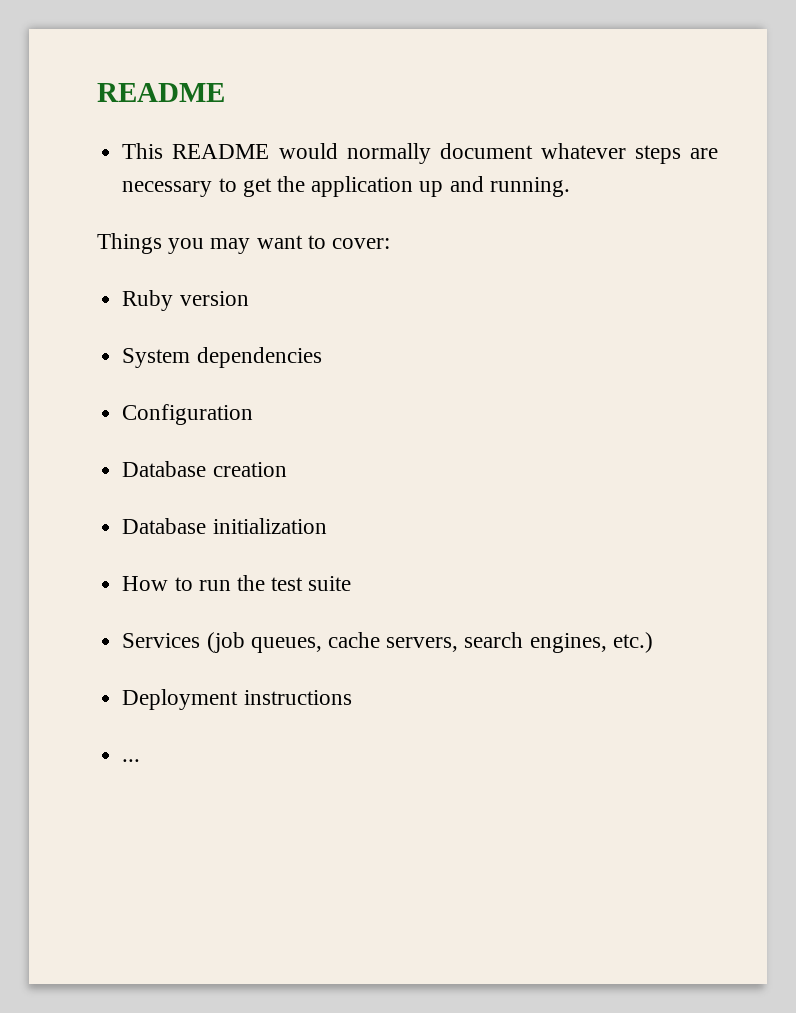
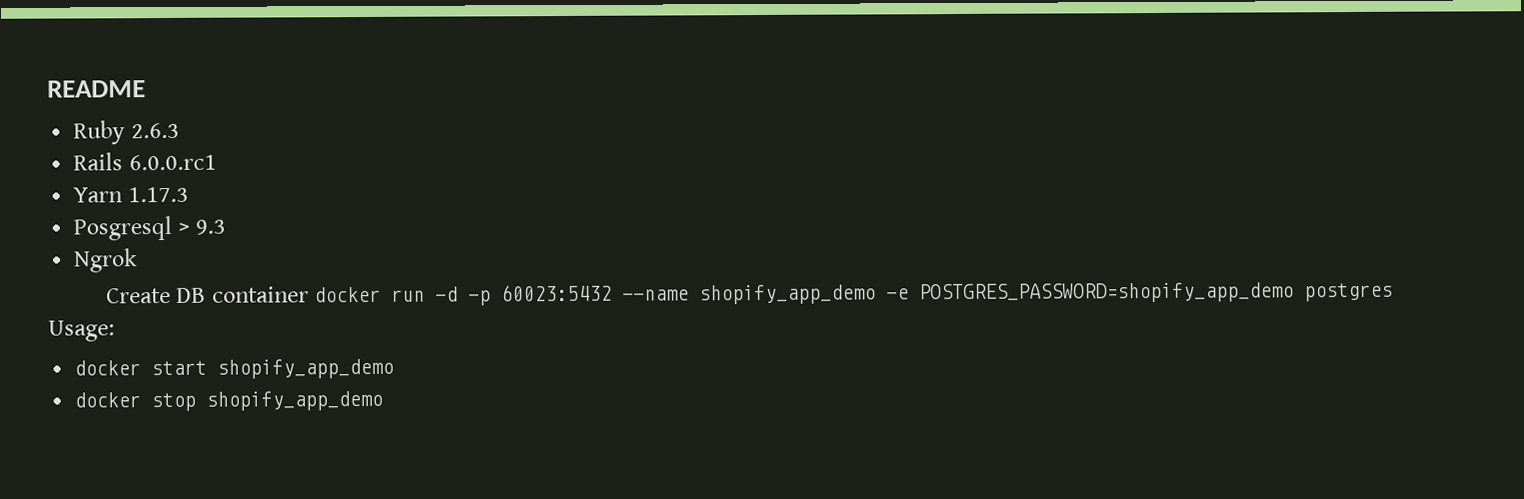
[122,143,719,164] [122,176,570,197] [97,233,391,254] [122,290,249,311] [122,347,322,368] [122,404,254,425] [122,461,287,477] [122,518,327,534] [122,575,352,591] [122,632,653,653] [122,689,352,710] [122,759,141,762] This README would normally document whatever steps are necessary to get the application up and running. // Things you may want to cover: // Ruby version // System dependencies // Configuration // Database creation // Database initialization // How to run the test suite // Services (job queues, cache servers, search engines, etc.) // Deployment instructions // ... -> [73,120,180,145] [73,152,217,171] [73,186,189,203] [73,215,227,241] [73,248,139,273] [105,282,1394,306] [48,320,115,342] [74,358,395,379] [74,390,384,412] Ruby 2.6.3 // Rails 6.0.0.rc1 // Yarn 1.17.3 // Posgresql > 9.3 // Ngrok // Create DB container docker run -d -p 60023:5432 --name shopify_app_demo -e POSTGRES_PASSWORD=shopify_app_demo postgres Usage: // docker start shopify_app_demo // docker stop shopify_app_demo

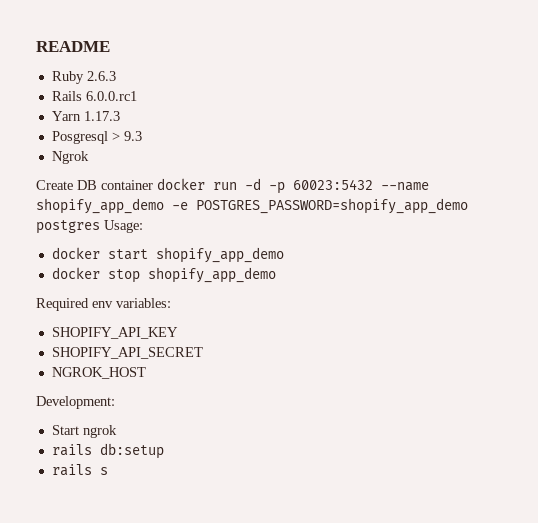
(384, 400) none -> [36,298,171,311] [51,327,178,339] [51,347,203,359] [51,367,146,379] [36,396,115,409] [51,425,117,438] [51,443,164,459] [51,464,108,476] // Required env variables: // SHOPIFY_API_KEY // SHOPIFY_API_SECRET // NGROK_HOST // Development: // Start ngrok // rails db:setup // rails s

